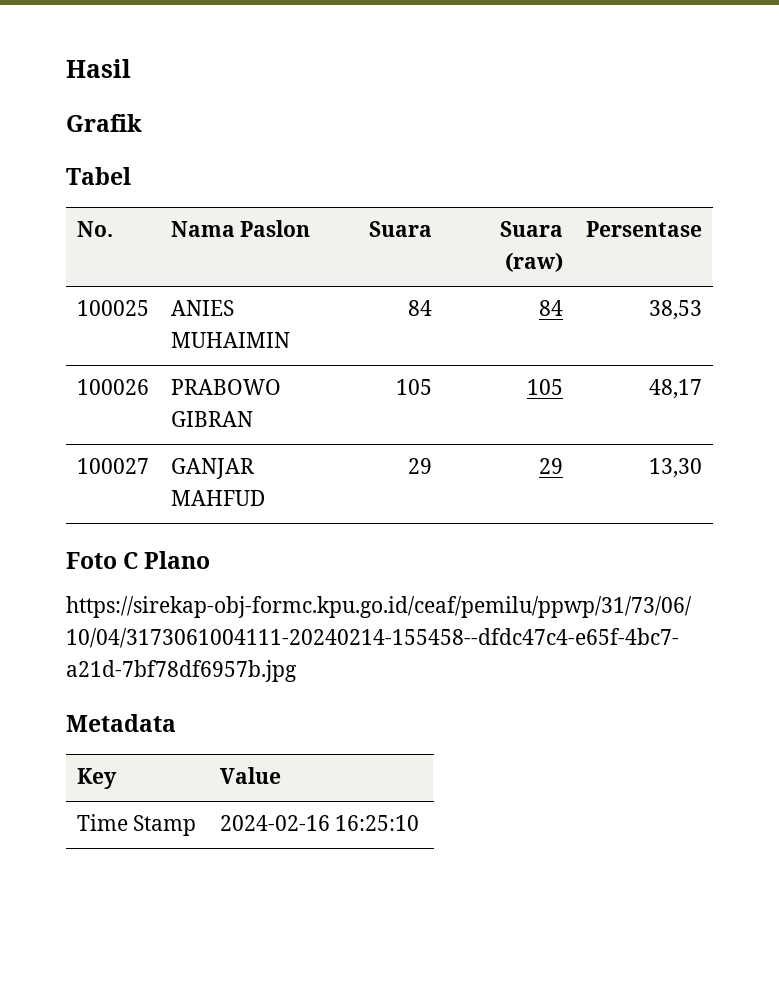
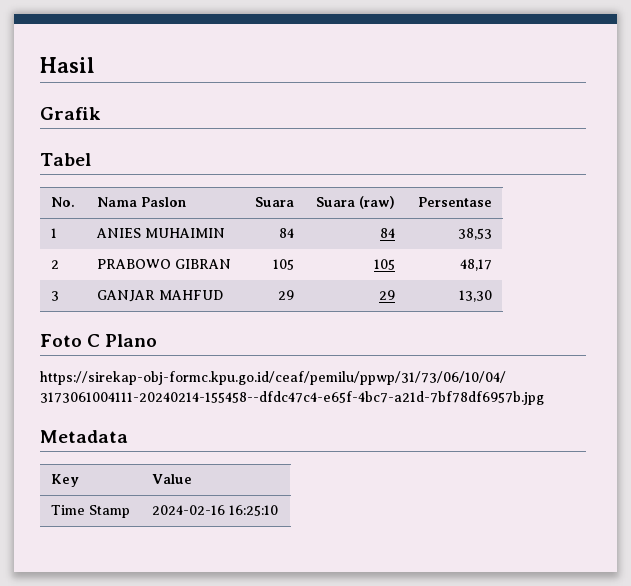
[76,300,149,316] 100025 -> [50,228,57,238] 1
[76,379,149,395] 100026 -> [50,260,59,269] 2
[76,458,149,474] 100027 -> [50,291,59,301] 3

